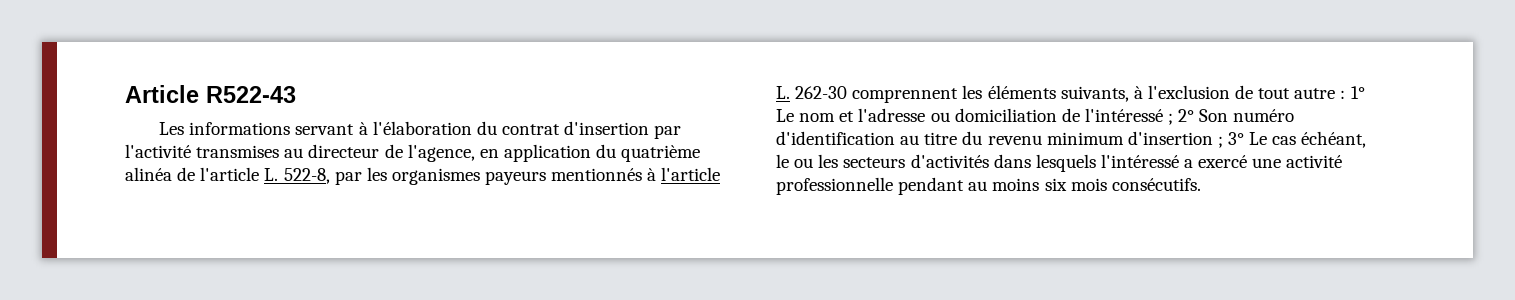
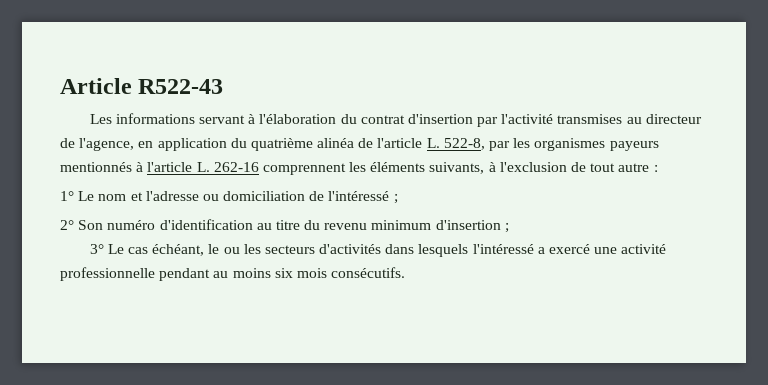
[795,86,848,99] 262-30 -> [213,162,259,172] 262-16
(1346, 94) none -> (658, 168) //
(1174, 119) none -> (398, 199) //
(1223, 142) none -> (509, 228) //

